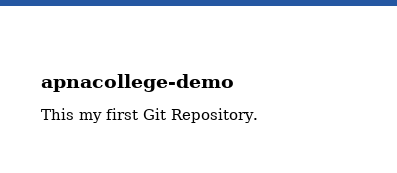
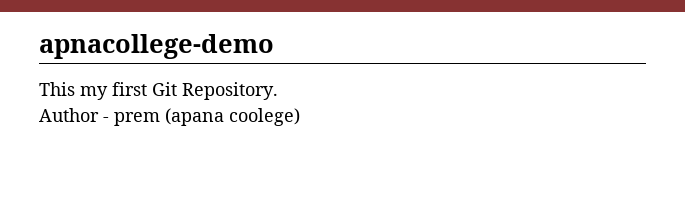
(258, 115) none -> [39,108,300,126] // Author - prem (apana coolege)

